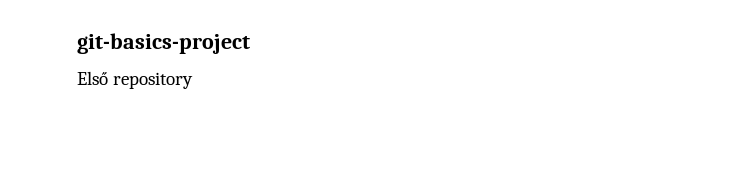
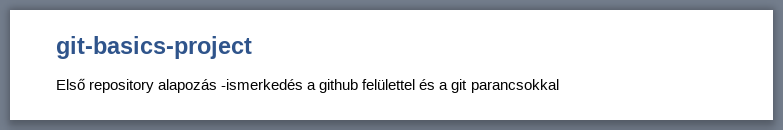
(194, 80) none -> [158,79,559,93] alapozás -ismerkedés a github felülettel és a git parancsokkal

